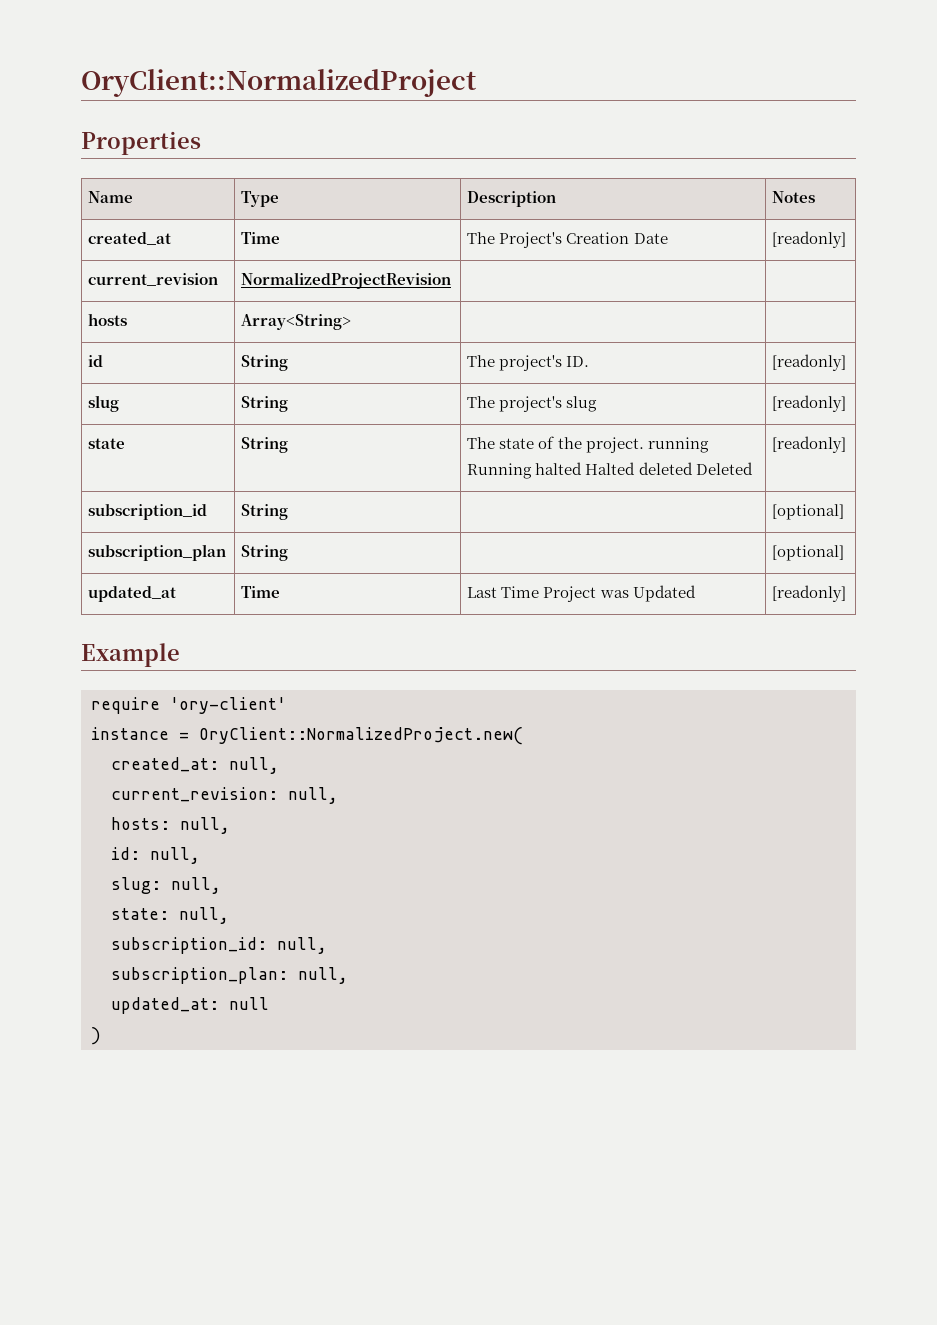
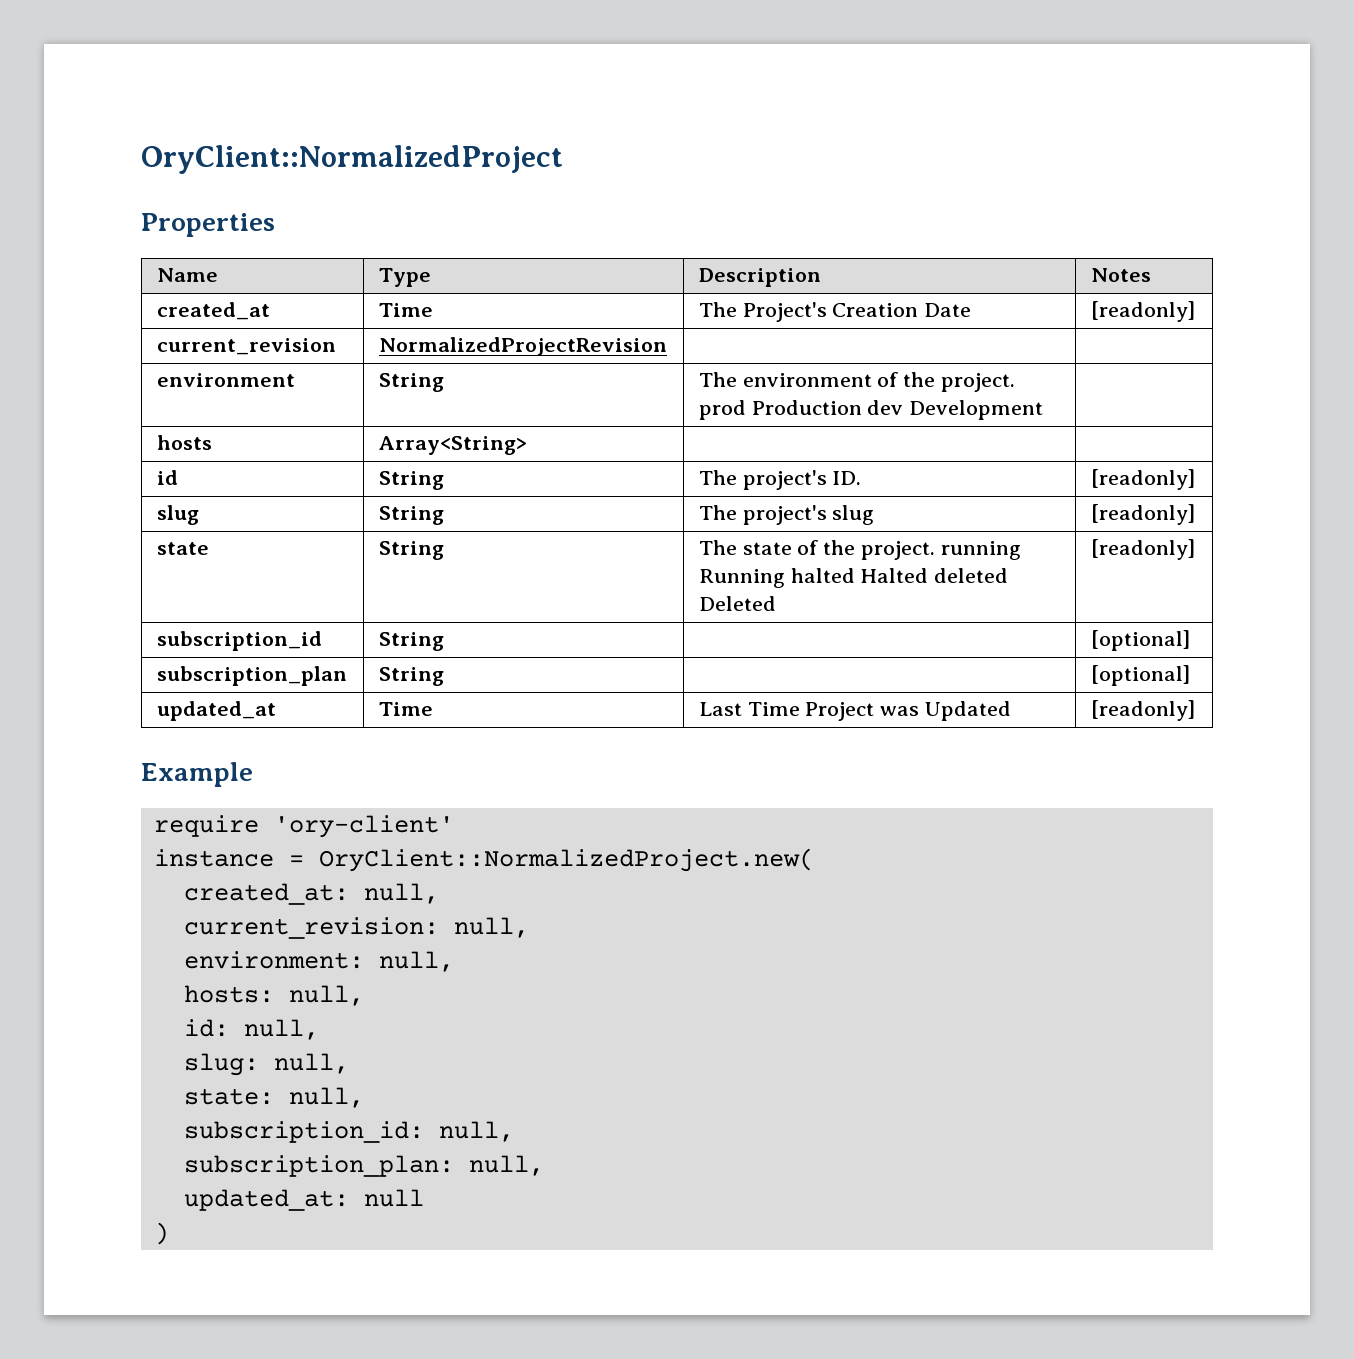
(452, 280) none -> [156,373,295,387] [378,373,444,392] [698,372,1015,392] [698,400,1044,420] // environment | String | The environment of the project. prod Production dev Development |
(338, 795) none -> [183,951,454,972] // environment: null,

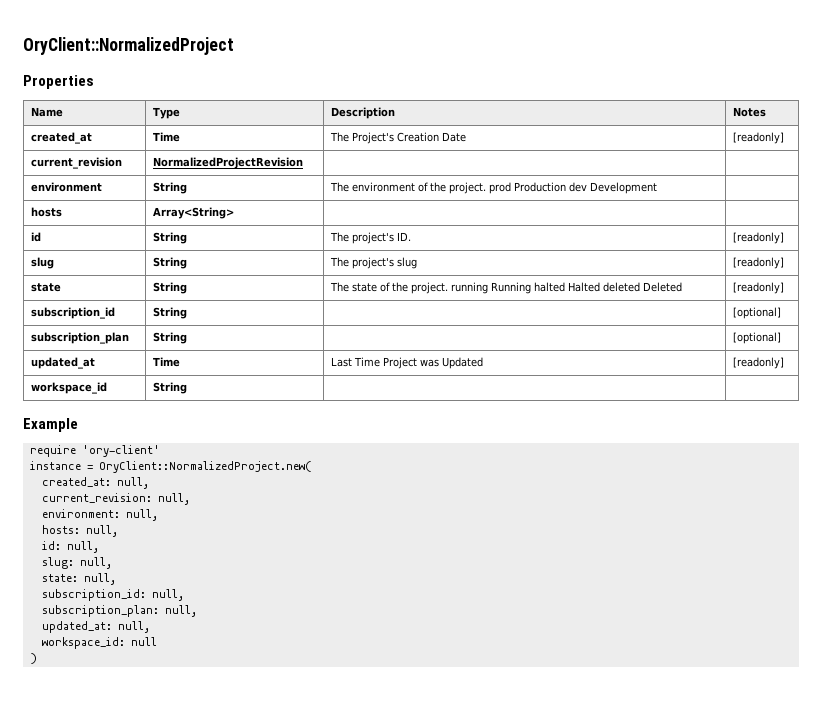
(1195, 710) none -> [30,382,107,394] [152,382,187,394] // workspace_id | String | |
(349, 1200) none -> [117,621,150,633] [41,637,125,649] null, // workspace_id:

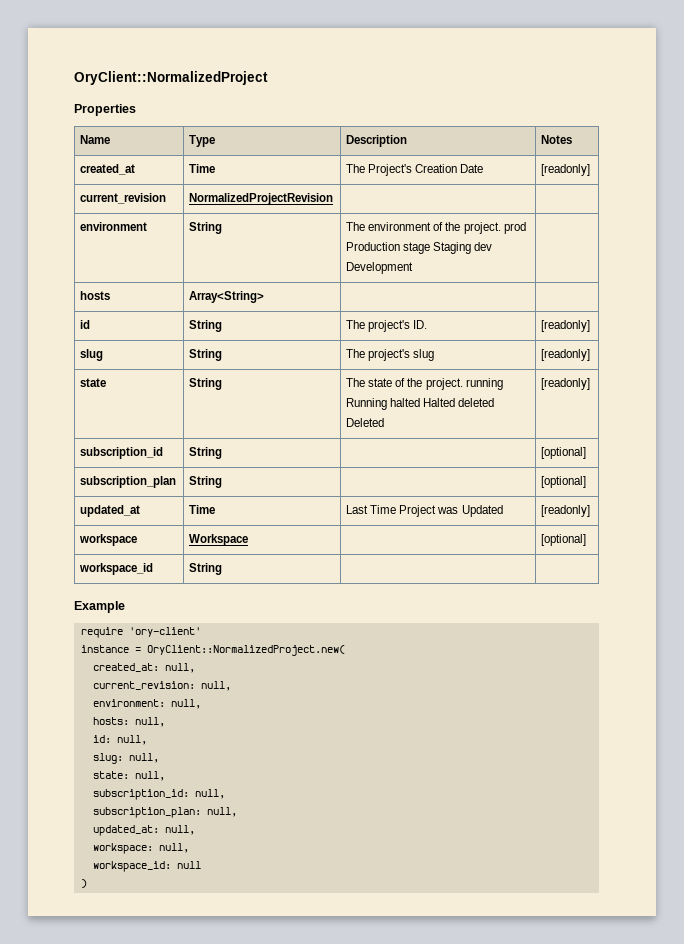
(566, 187) none -> [403,242,472,254] stage Staging
(784, 363) none -> [79,534,138,546] [189,534,249,546] [541,534,587,546] // workspace | Workspace | | [optional]
(150, 627) none -> [92,843,189,854] // workspace: null,

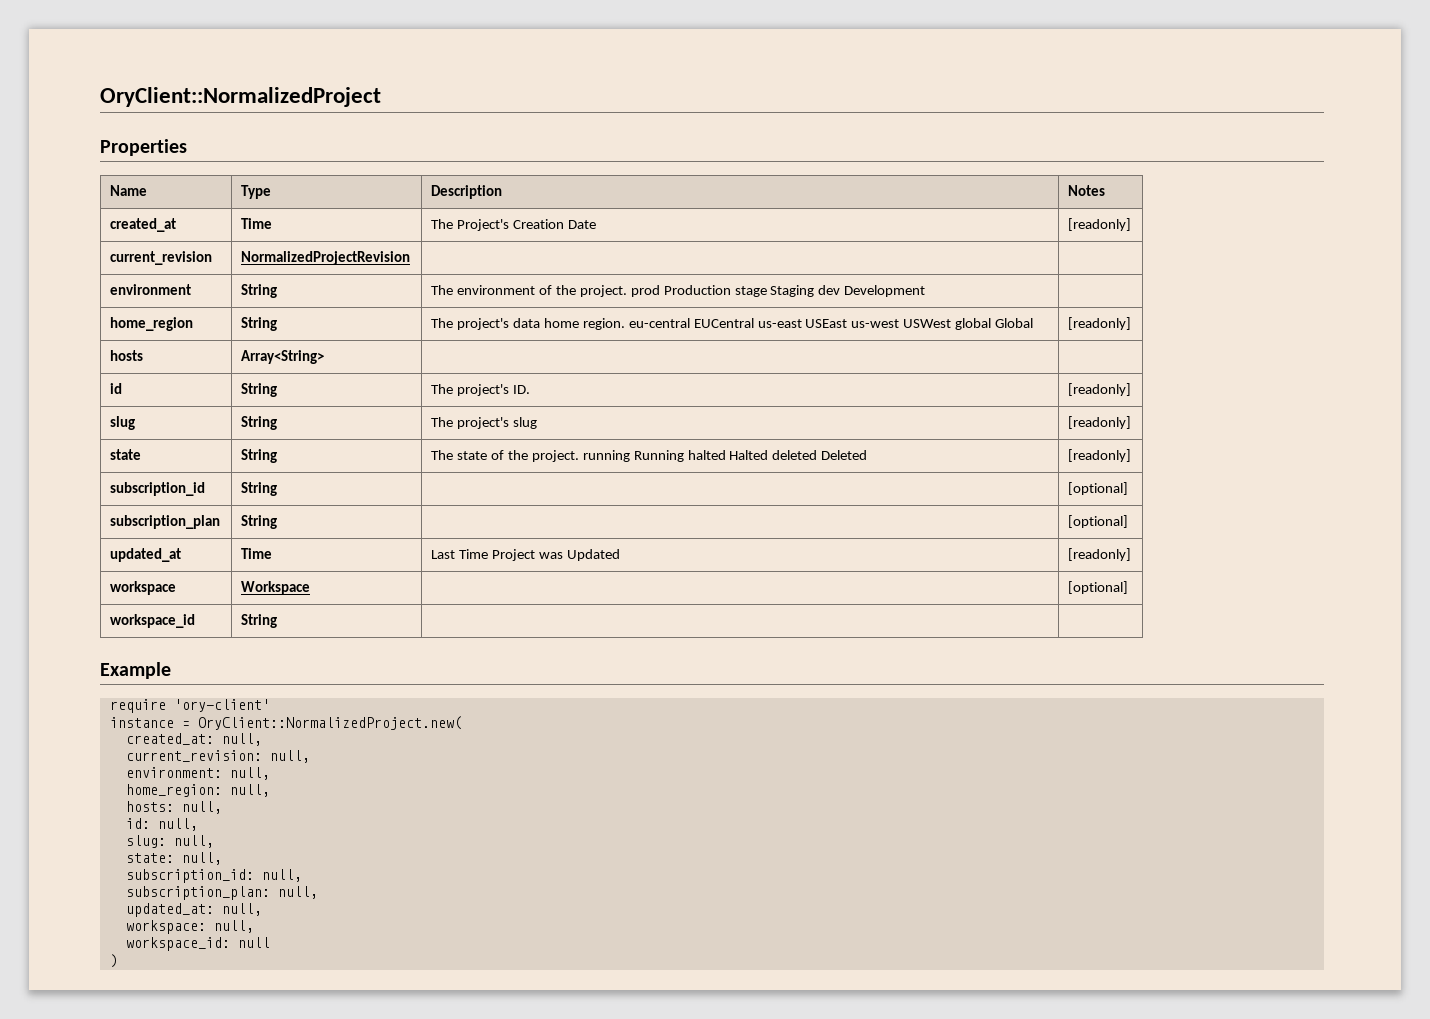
(414, 268) none -> [110,317,194,331] [241,317,278,331] [431,318,1034,330] [1068,317,1132,330] // home_region | String | The project's data home region. eu-central EUCentral us-east USEast us-west USWest global Global | [readonly]
(201, 704) none -> [125,784,270,797] // home_region: null,

